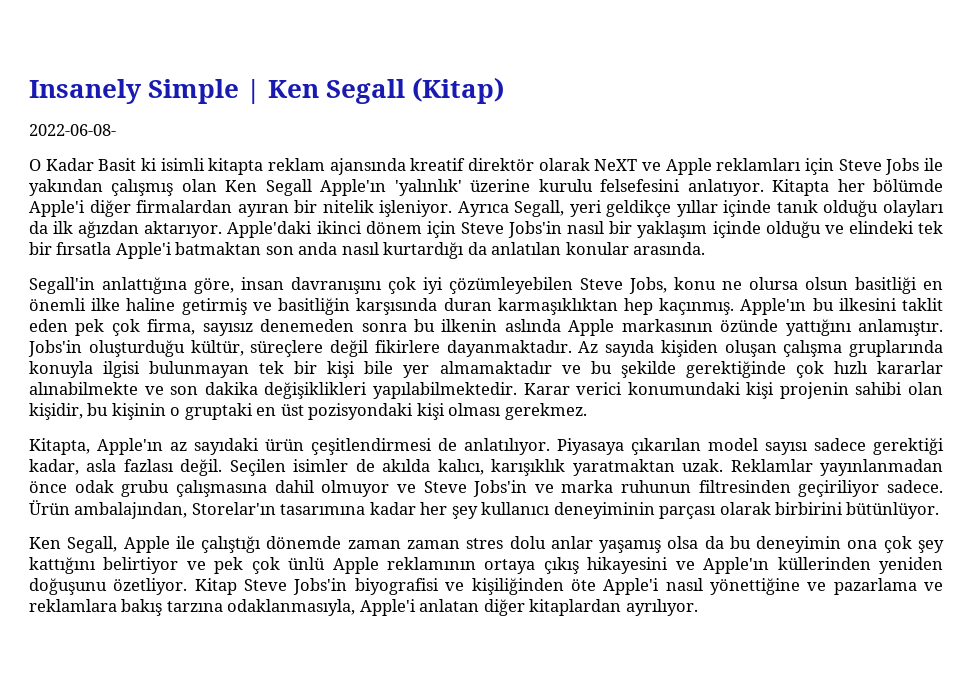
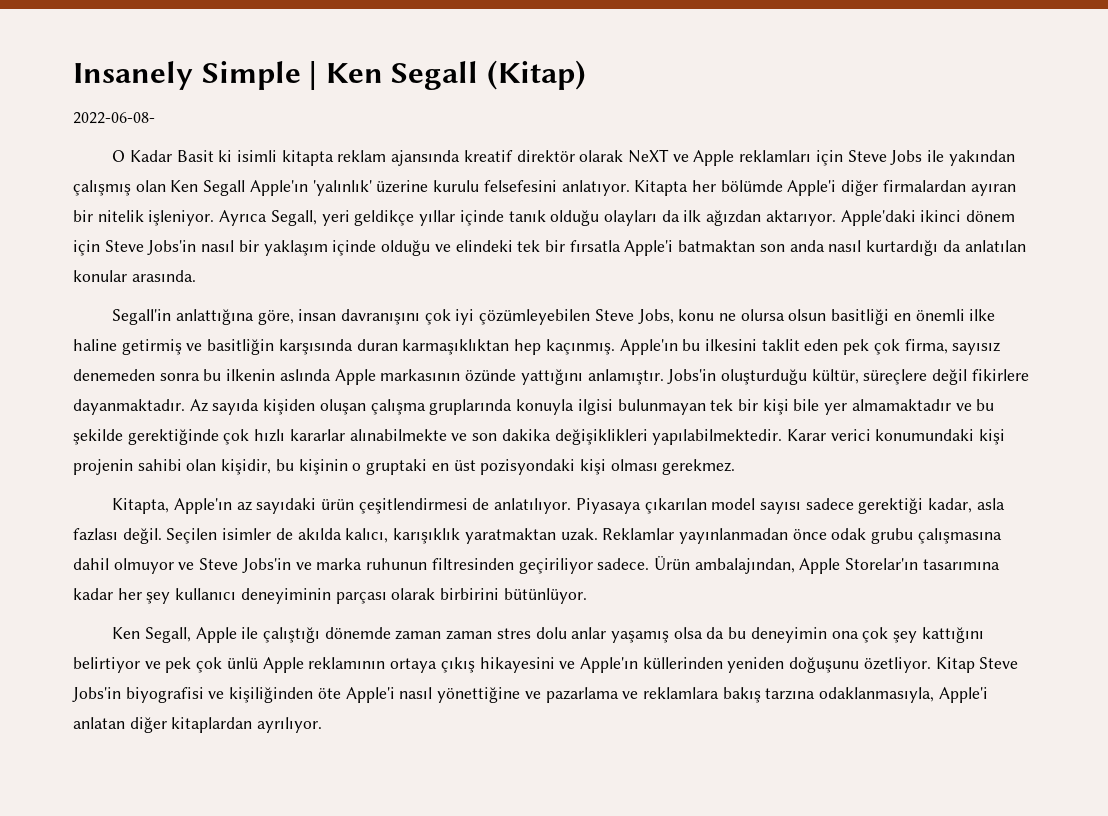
(188, 510) none -> [799,558,841,574] Apple

